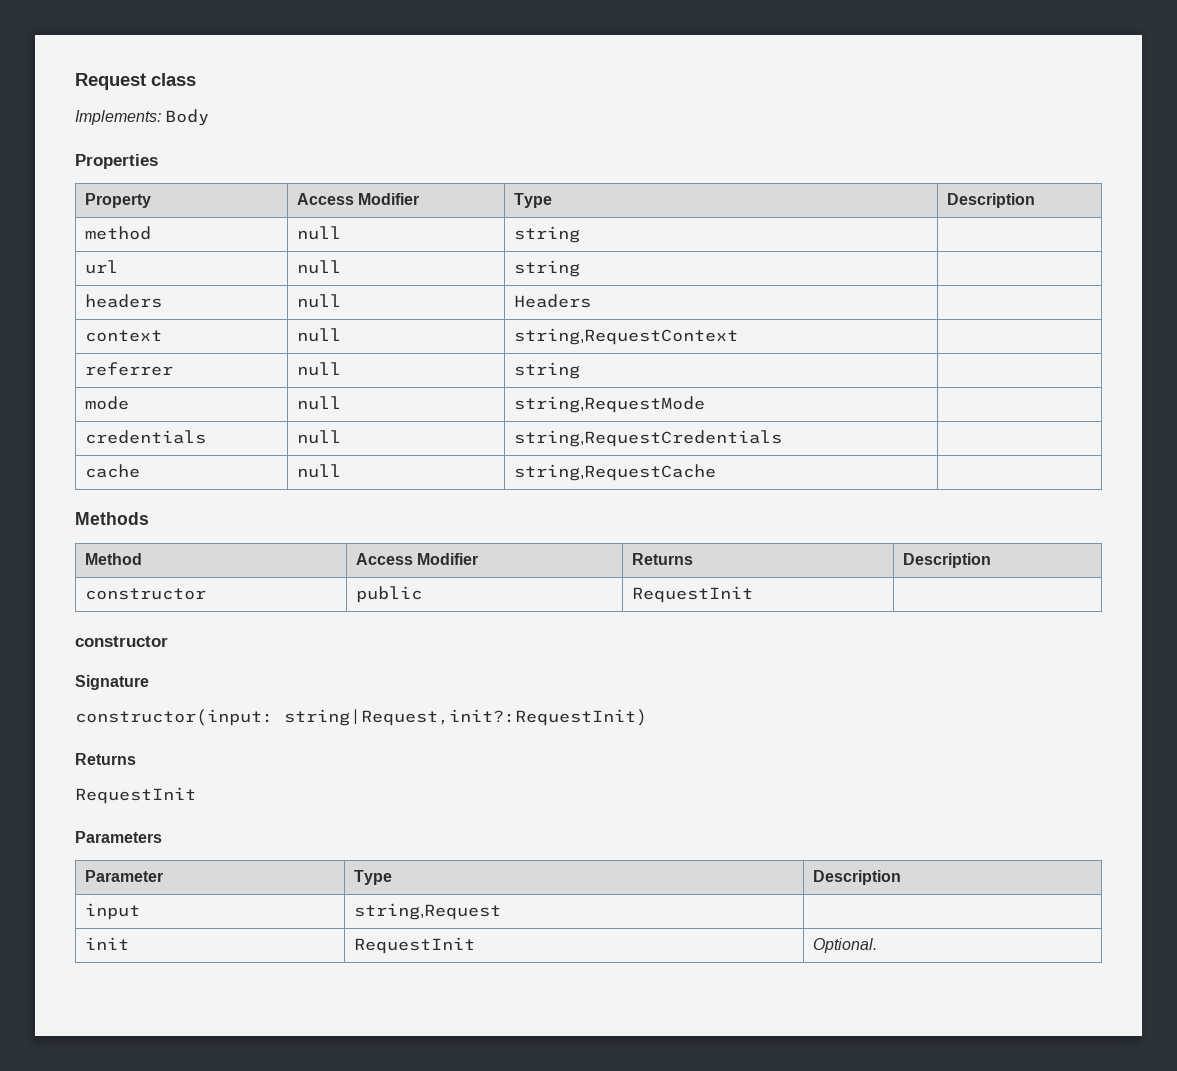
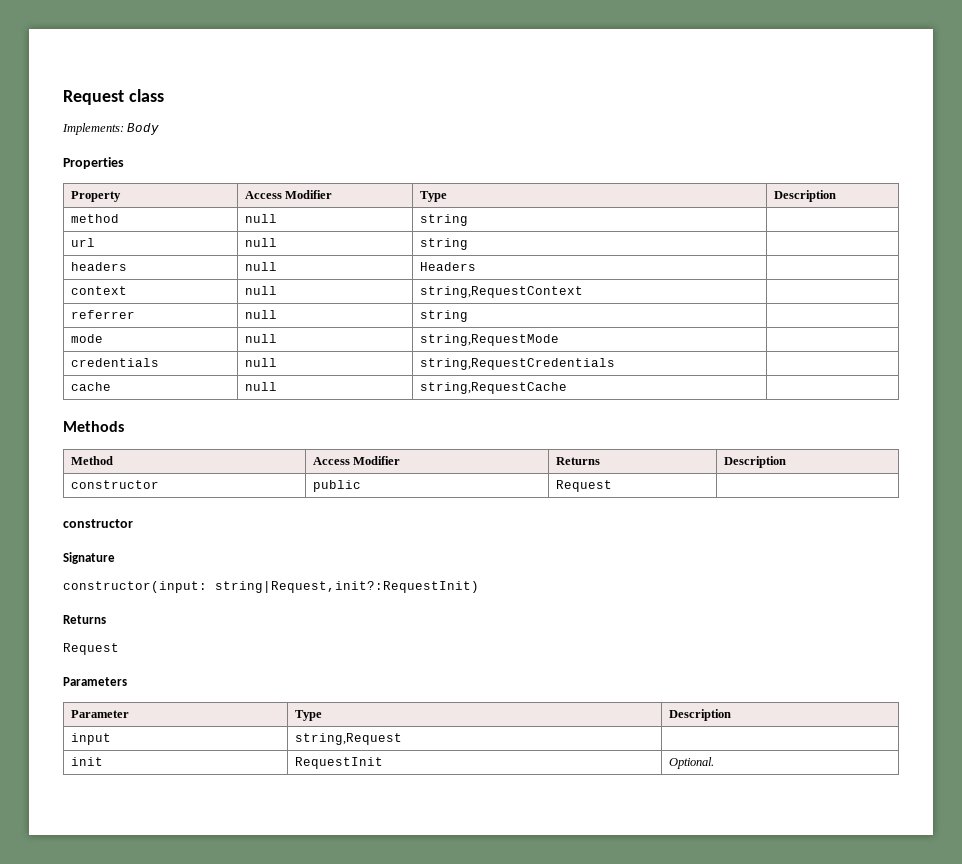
[631,586,753,603] RequestInit -> [555,480,612,492] Request
[75,787,196,804] RequestInit -> [63,643,119,655] Request

